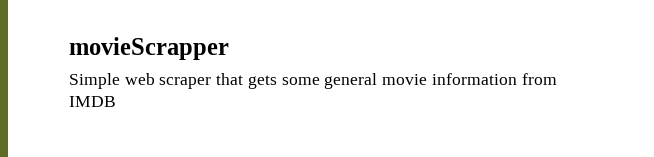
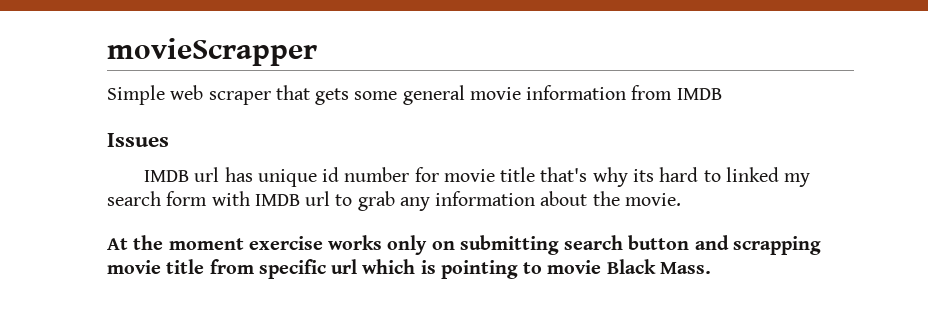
(116, 101) none -> [107,133,169,147] [144,167,811,187] [107,191,681,211] [107,235,821,255] [107,259,711,279] // Issues // IMDB url has unique id number for movie title that's why its hard to linked my search form with IMDB url to grab any information about the movie. // At the moment exercise works only on submitting search button and scrapping movie title from specific url which is pointing to movie Black Mass.

